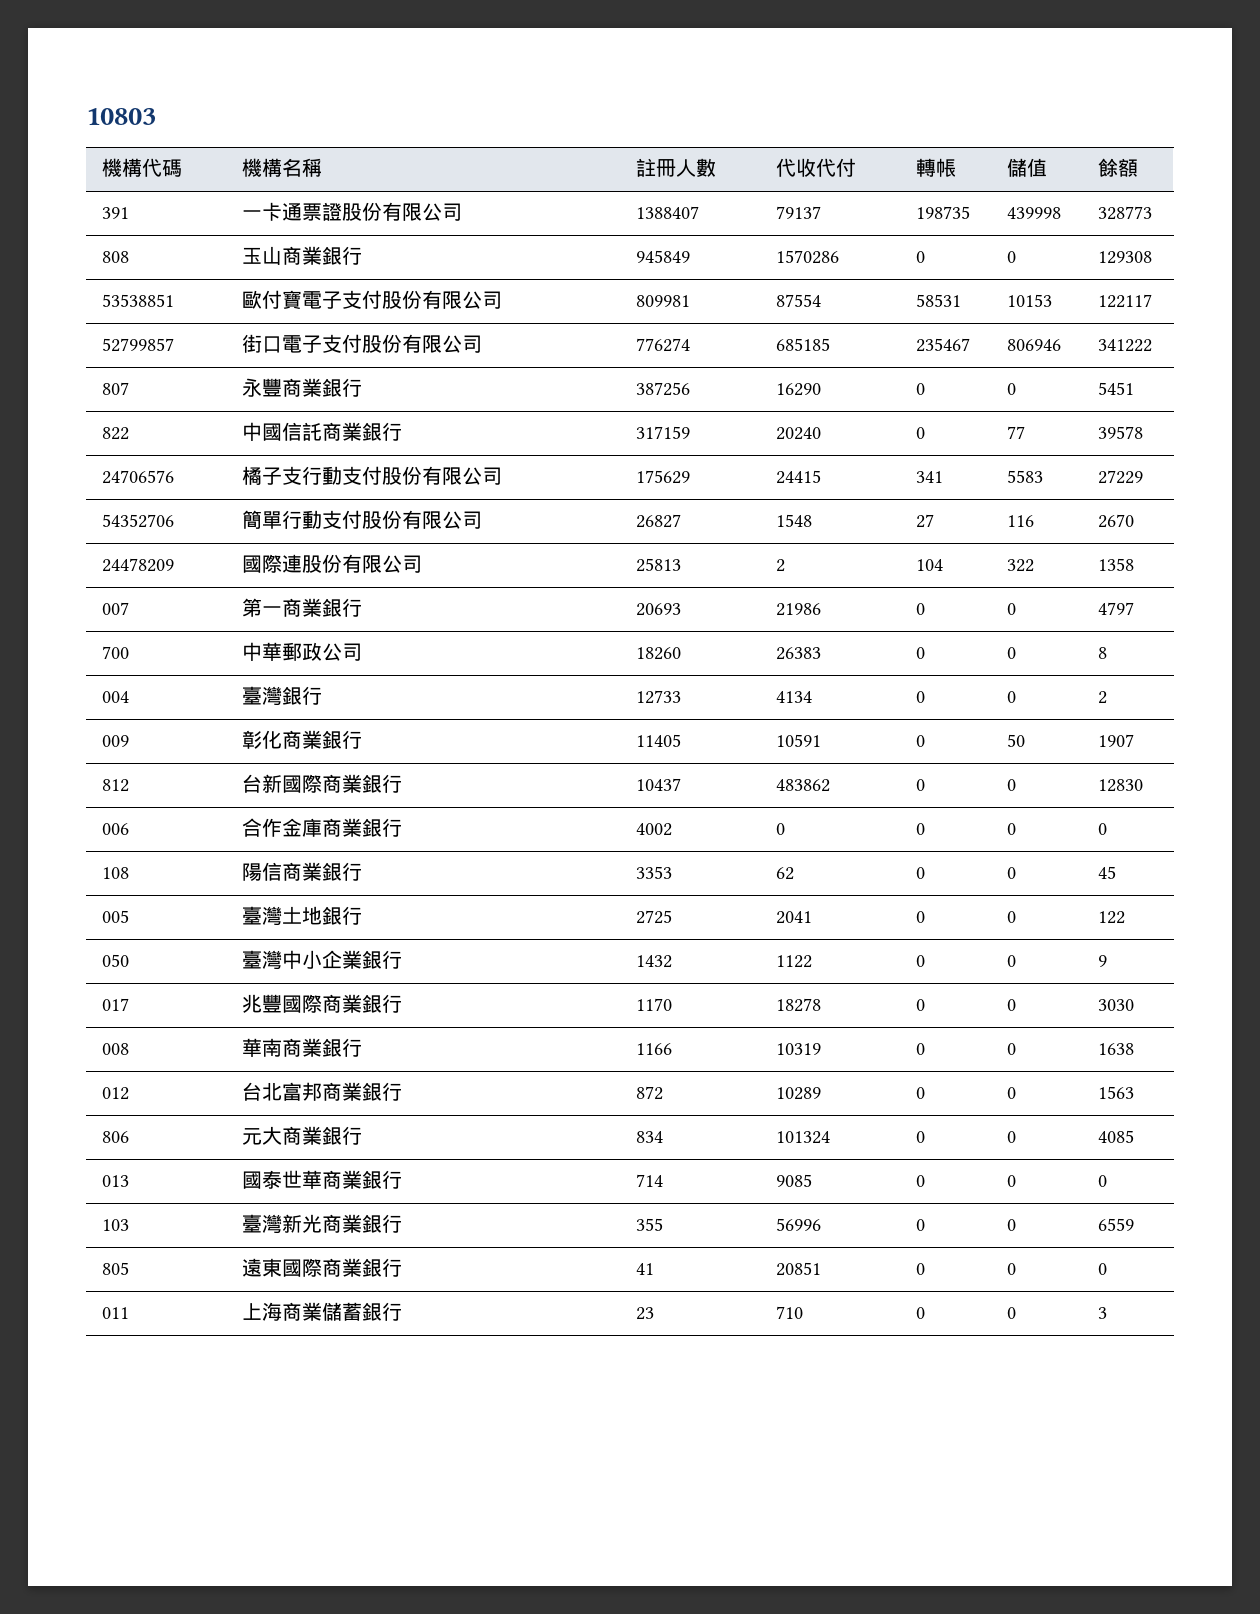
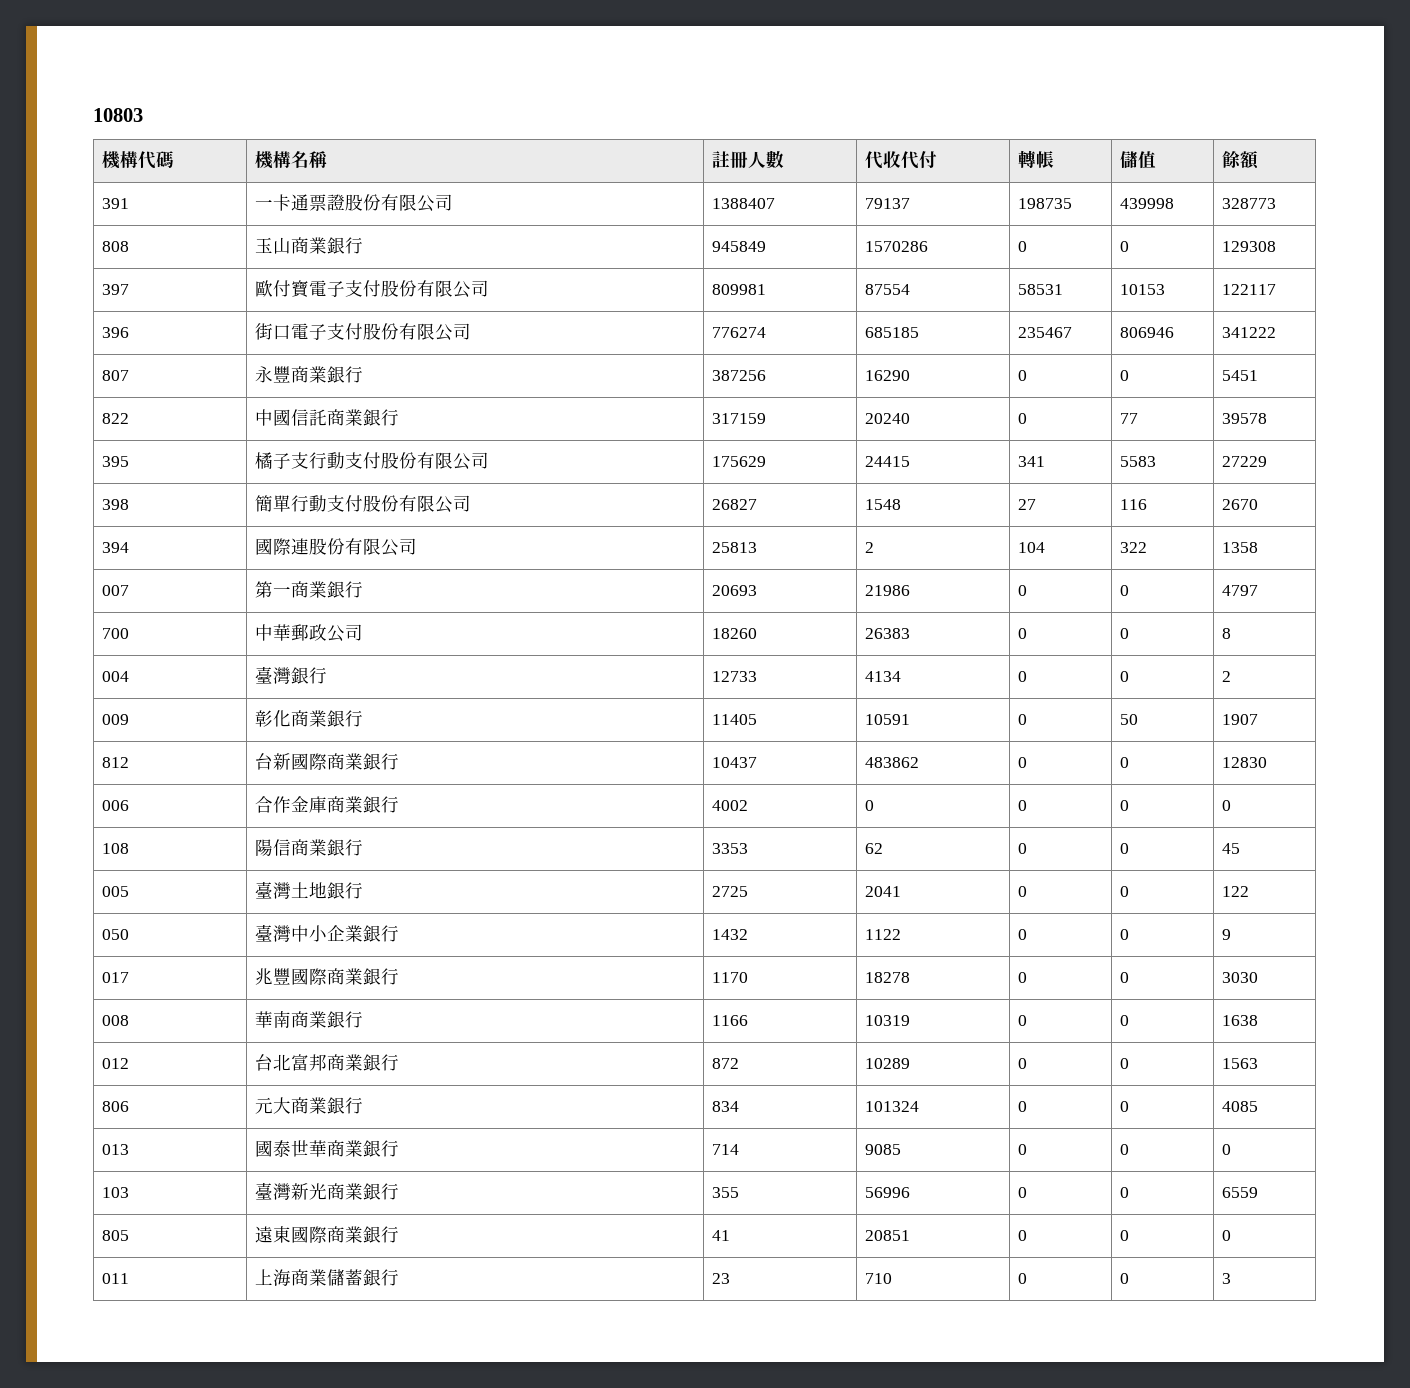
[101,294,174,307] 53538851 -> [101,284,129,295] 397
[101,338,174,352] 52799857 -> [101,327,129,338] 396
[101,470,174,484] 24706576 -> [101,456,129,467] 395
[101,514,174,528] 54352706 -> [101,499,129,510] 398
[101,558,174,572] 24478209 -> [101,542,129,553] 394

